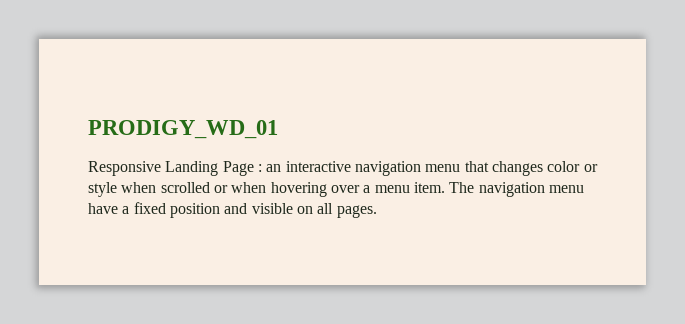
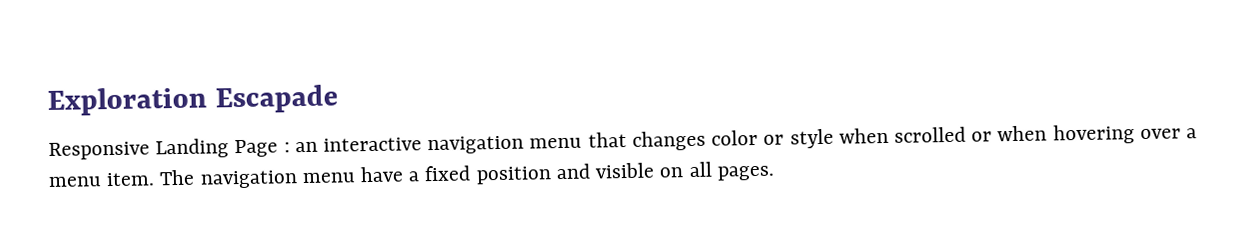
[88,120,278,139] PRODIGY_WD_01 -> [47,84,338,116] Exploration Escapade

